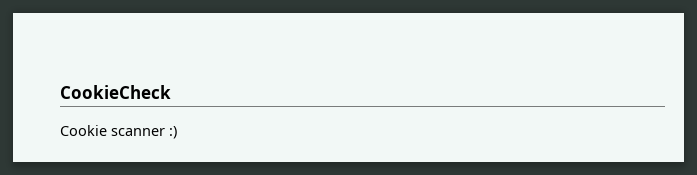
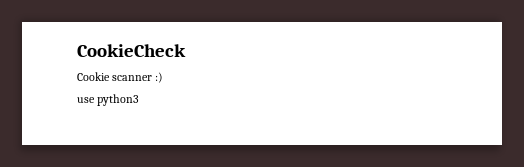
(177, 132) none -> [77,94,140,106] // use python3

